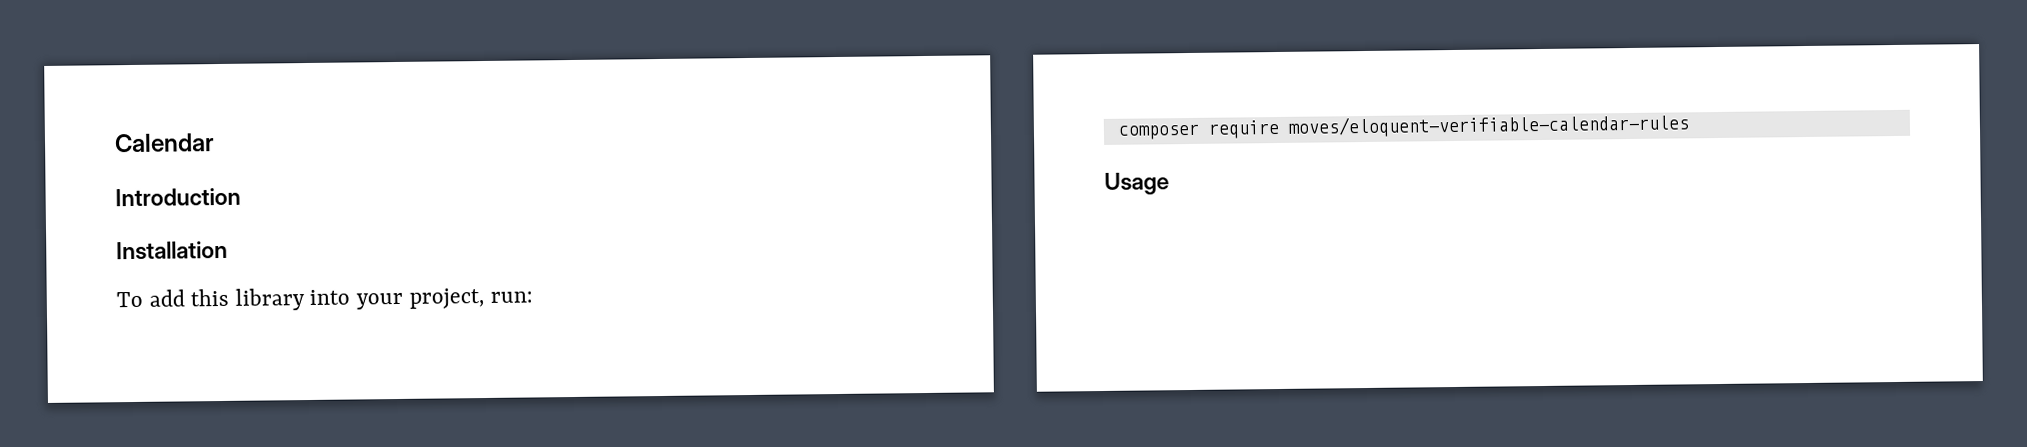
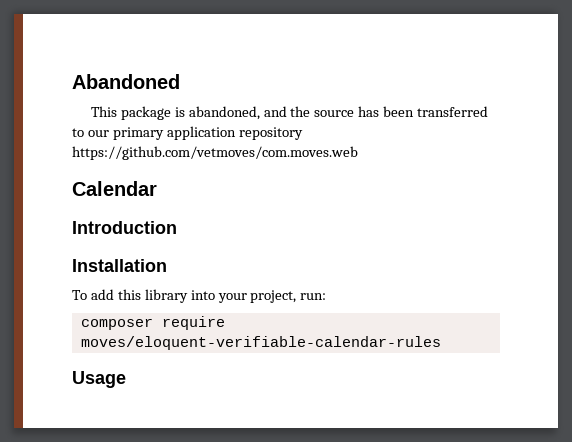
(114, 143) none -> [72,74,180,89] [90,106,489,120] [72,126,303,140] [72,146,358,160] Abandoned // This package is abandoned, and the source has been transferred to our primary application repository https://github.com/vetmoves/com.moves.web //

